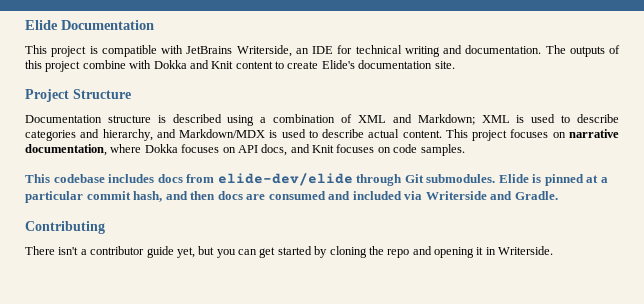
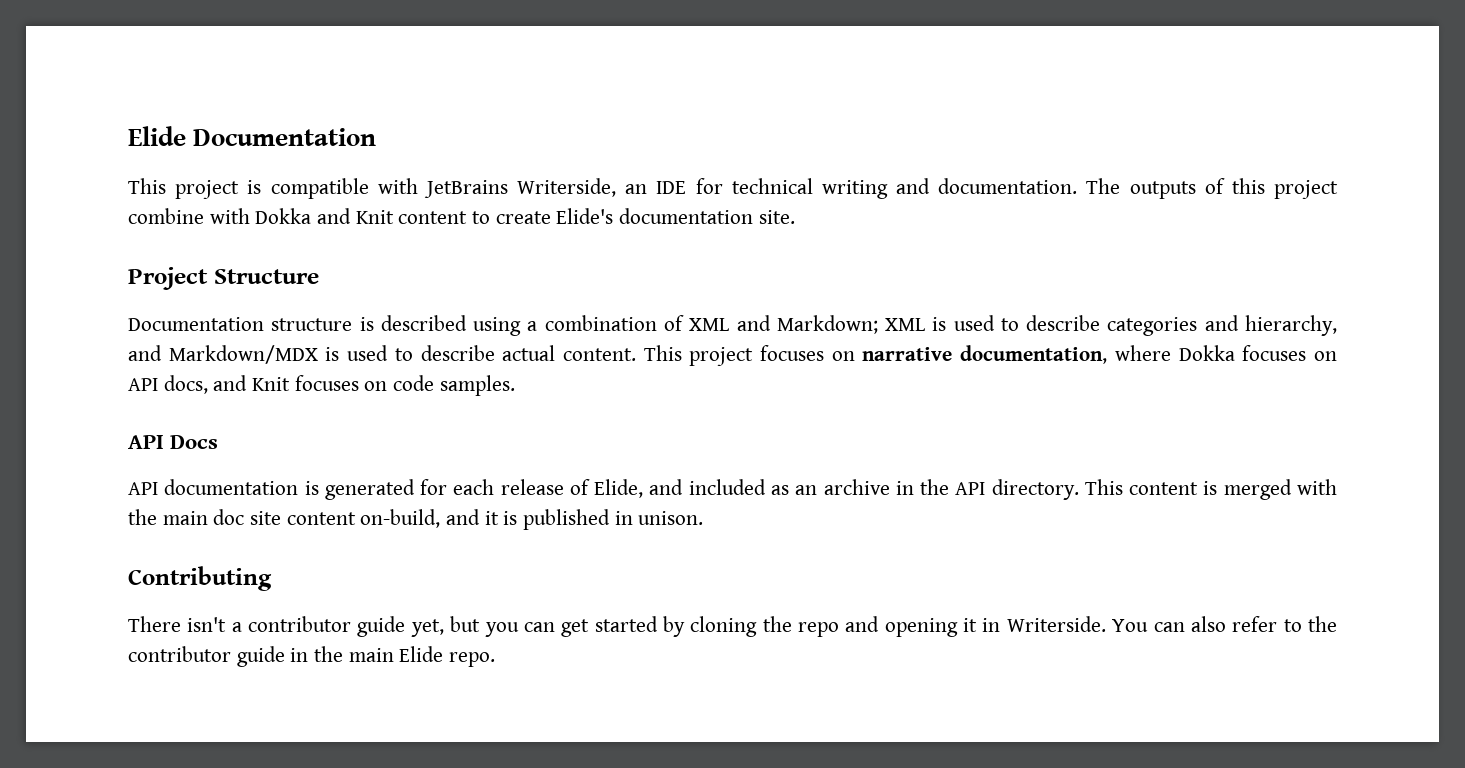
[25,173,608,186] [25,191,558,203] This codebase includes docs from elide-dev/elide through Git submodules. Elide is pinned at a particular commit hash, and then docs are consumed and included via Writerside and Gradle. -> [128,435,219,449] [128,479,1337,500] [128,509,704,530] API Docs // API documentation is generated for each release of Elide, and included as an archive in the API directory. This content is merged with the main doc site content on-build, and it is published in unison.
(554, 250) none -> [1112,616,1337,632] [128,646,496,667] You can also refer to the contributor guide in the main Elide repo.

